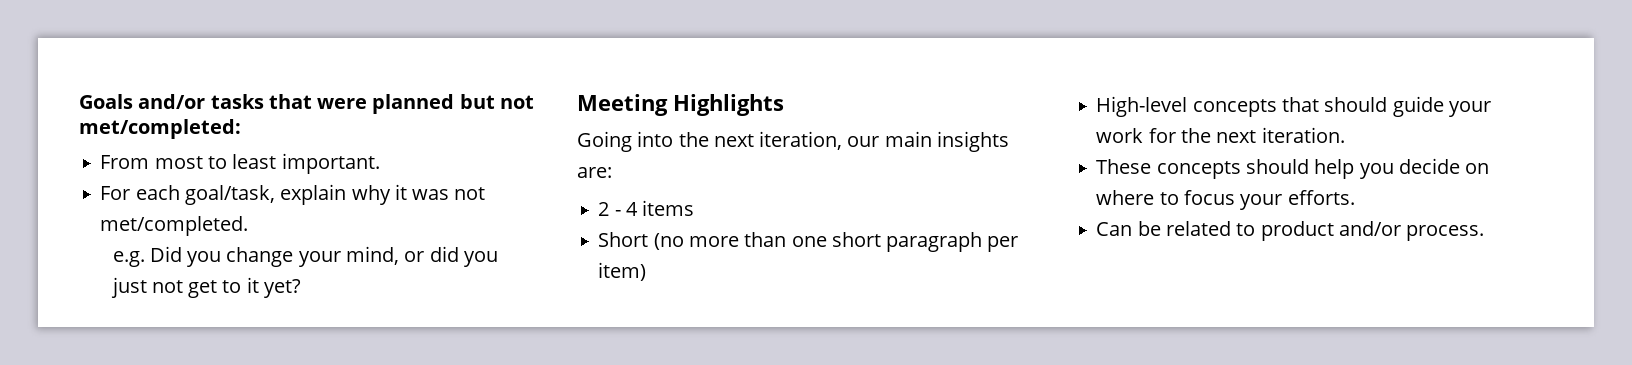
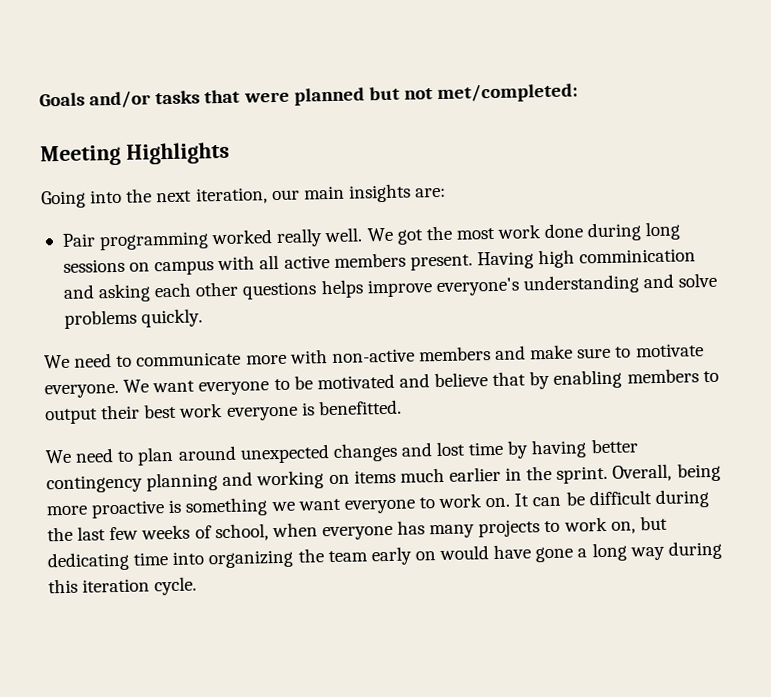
[100,153,380,174] [100,184,486,205] [100,216,249,236] [112,246,498,267] [110,277,301,298] // From most to least important. // For each goal/task, explain why it was not met/completed. // e.g. Did you change your mind, or did you just not get to it yet? -> (579, 92) none
[598,200,695,216] [598,232,1019,252] [598,262,647,281] [1096,96,1491,117] [1096,127,1345,143] [1096,158,1490,179] [1096,190,1355,210] [1096,221,1485,241] 2 - 4 items // Short (no more than one short paragraph per item) // High-level concepts that should guide your work for the next iteration. // These concepts should help you decide on where to focus your efforts. // Can be related to product and/or process. -> [61,221,682,251] [62,248,697,276] [62,272,718,303] [63,308,204,329] [44,343,704,369] [44,368,719,399] [45,399,402,425] [45,438,638,466] [46,462,721,494] [46,489,709,519] [47,515,668,542] [47,540,722,572] [48,576,198,596] Pair programming worked really well. We got the most work done during long sessions on campus with all active members present. Having high comminication and asking each other questions helps improve everyone's understanding and solve problems quickly. // We need to communicate more with non-active members and make sure to motivate everyone. We want everyone to be motivated and believe that by enabling members to output their best work everyone is benefitted. // We need to plan around unexpected changes and lost time by having better contingency planning and working on items much earlier in the sprint. Overall, being more proactive is something we want everyone to work on. It can be difficult during the last few weeks of school, when everyone has many projects to work on, but dedicating time into organizing the team early on would have gone a long way during this iteration cycle.

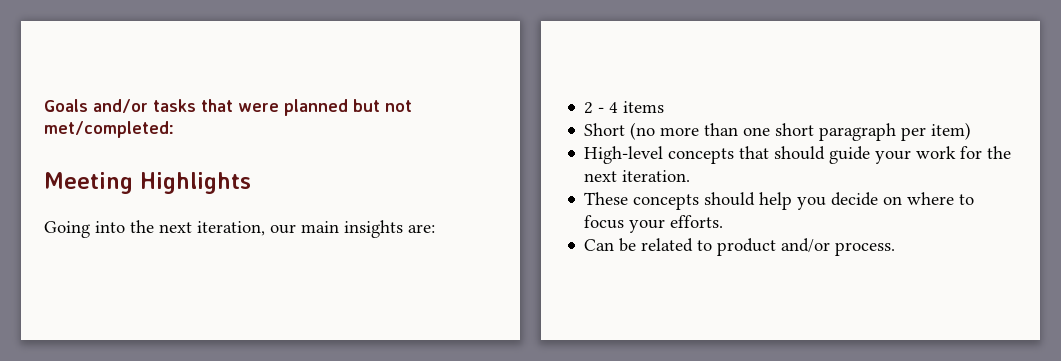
[61,221,682,251] [62,248,697,276] [62,272,718,303] [63,308,204,329] [44,343,704,369] [44,368,719,399] [45,399,402,425] [45,438,638,466] [46,462,721,494] [46,489,709,519] [47,515,668,542] [47,540,722,572] [48,576,198,596] Pair programming worked really well. We got the most work done during long sessions on campus with all active members present. Having high comminication and asking each other questions helps improve everyone's understanding and solve problems quickly. // We need to communicate more with non-active members and make sure to motivate everyone. We want everyone to be motivated and believe that by enabling members to output their best work everyone is benefitted. // We need to plan around unexpected changes and lost time by having better contingency planning and working on items much earlier in the sprint. Overall, being more proactive is something we want everyone to work on. It can be difficult during the last few weeks of school, when everyone has many projects to work on, but dedicating time into organizing the team early on would have gone a long way during this iteration cycle. -> [584,101,665,114] [584,122,972,141] [584,146,1012,164] [584,170,691,182] [584,192,975,210] [584,215,724,233] [584,238,896,256] 2 - 4 items // Short (no more than one short paragraph per item) // High-level concepts that should guide your work for the next iteration. // These concepts should help you decide on where to focus your efforts. // Can be related to product and/or process.

